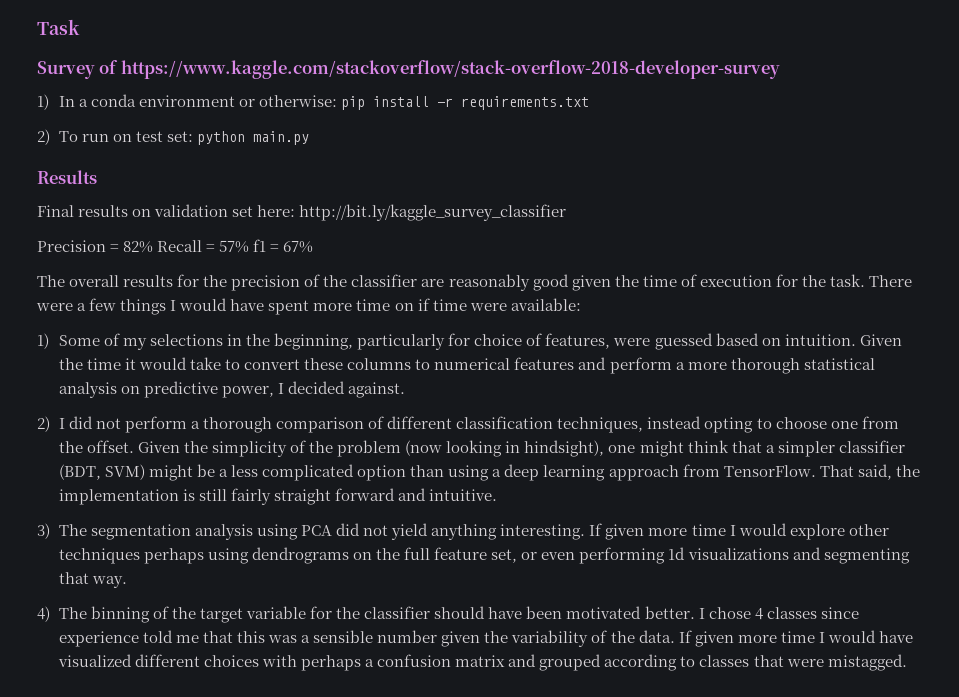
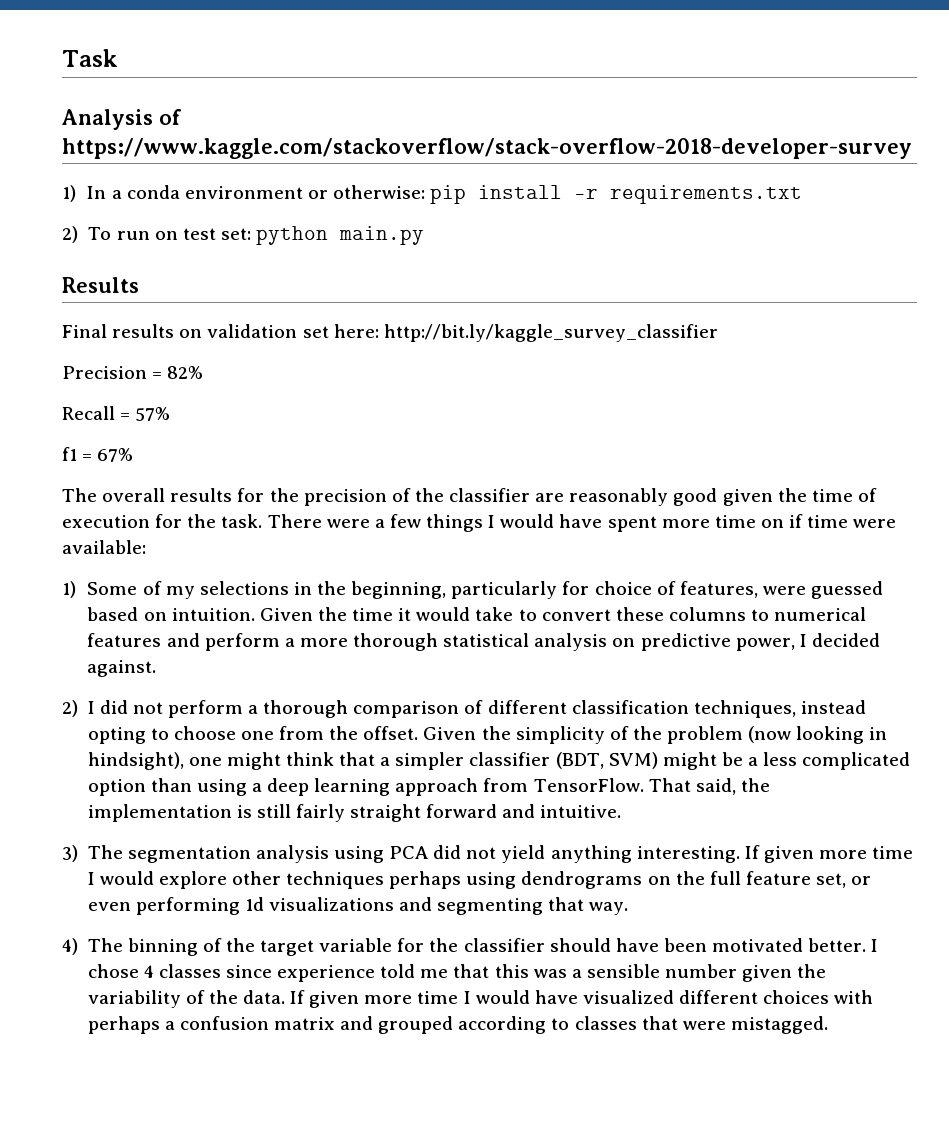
[37,61,95,79] Survey -> [62,109,153,130] Analysis
(154, 247) none -> (204, 372) //
(250, 246) none -> (171, 414) //

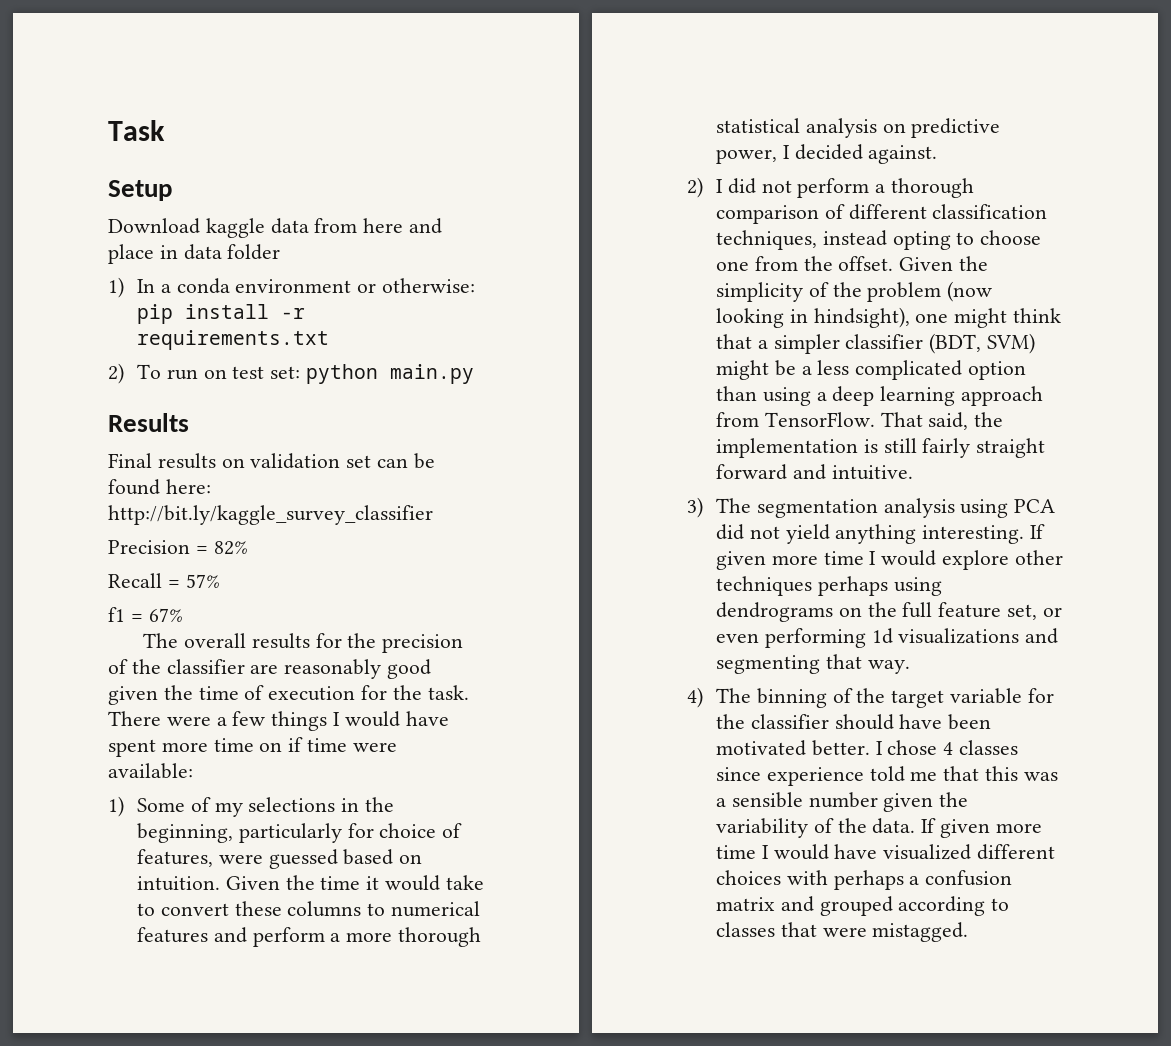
[62,109,181,130] [62,138,912,159] Analysis of https://www.kaggle.com/stackoverflow/stack-overflow-2018-developer-survey -> [108,180,172,201] [108,218,443,238] [108,244,281,264] Setup // Download kaggle data from here and place in data folder
(329, 332) none -> [377,453,435,469] [108,479,160,495] can be found

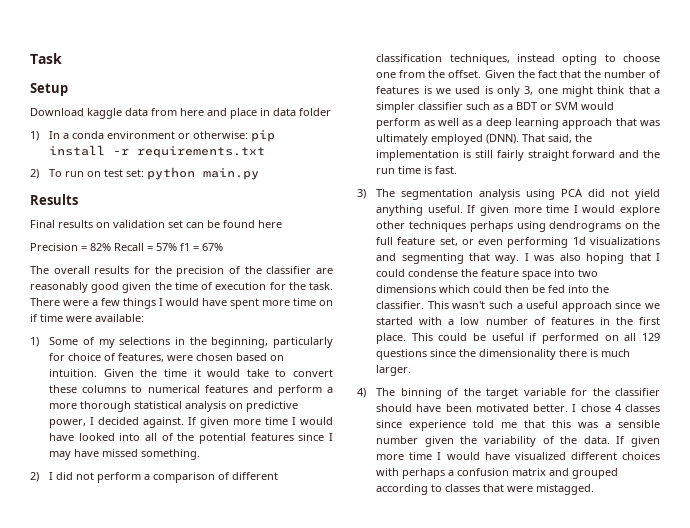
[165,479,211,494] [108,505,433,525] here: http://bit.ly/kaggle_survey_classifier -> [258,220,282,228] here
(248, 548) // -> (111, 247) none
(220, 581) // -> (177, 247) none
[268,849,338,869] guessed -> [196,353,234,361] chosen
(938, 154) none -> [188,417,334,428] [49,433,333,444] [49,449,201,460] If given more time I would have looked into all of the potential features since I may have missed something.
[891,178,975,198] thorough -> (151, 477) none
[715,281,993,302] [715,307,910,328] simplicity of the problem (now looking in hindsight), -> [537,70,661,78] [376,86,534,97] fact that the number of features is we used is only 3,
[929,333,1036,354] [715,360,1027,380] [715,386,1044,406] [715,412,875,427] (BDT, SVM) might be a less complicated option than using a deep learning approach from TensorFlow. -> [466,102,615,110] [376,118,660,129] [376,134,520,145] such as a BDT or SVM would perform as well as a deep learning approach that was ultimately employed (DNN).
[831,465,913,480] intuitive. -> [643,150,660,158] [376,166,458,174] the run time is fast.
[922,525,1025,544] interesting. -> [427,205,463,213] useful.
(910, 667) none -> [524,253,660,264] [376,269,599,280] [376,285,610,293] [376,301,660,312] [376,317,660,325] [376,333,660,344] [376,349,631,360] [376,365,412,376] I was also hoping that I could condense the feature space into two dimensions which could then be fed into the classifier. This wasn't such a useful approach since we started with a low number of features in the first place. This could be useful if performed on all 129 questions since the dimensionality there is much larger.

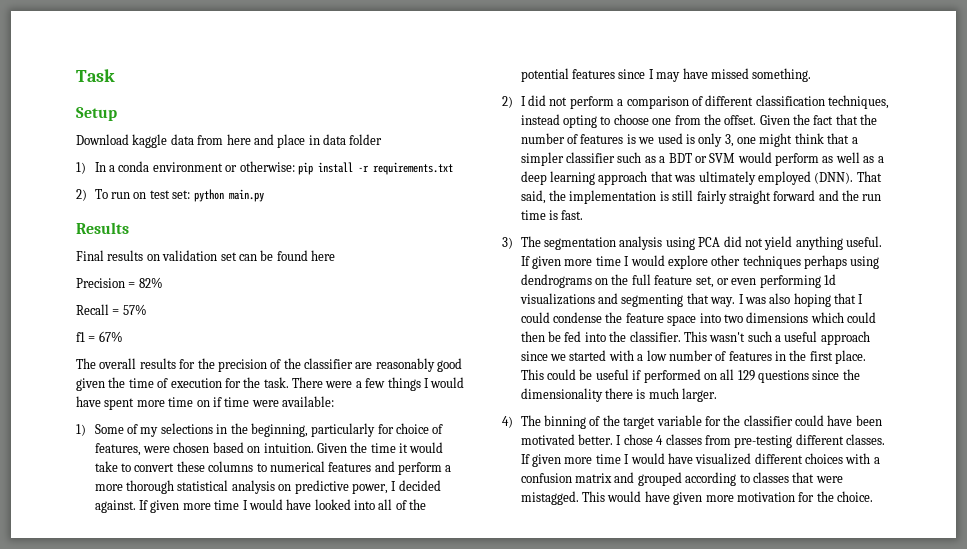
(111, 247) none -> (163, 282) //
(177, 247) none -> (147, 309) //
[376,404,413,412] should -> [795,415,825,426] could
[376,420,660,431] [376,436,610,447] since experience told me that this was a sensible number given the variability of the data. -> [704,434,886,448] from pre-testing different classes.
[402,468,446,479] perhaps -> (871, 458) none
(595, 489) none -> [582,491,874,505] This would have given more motivation for the choice.

